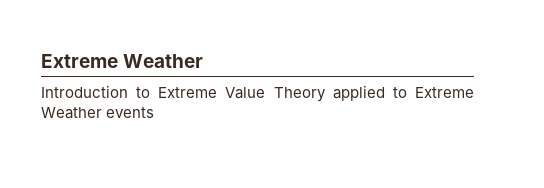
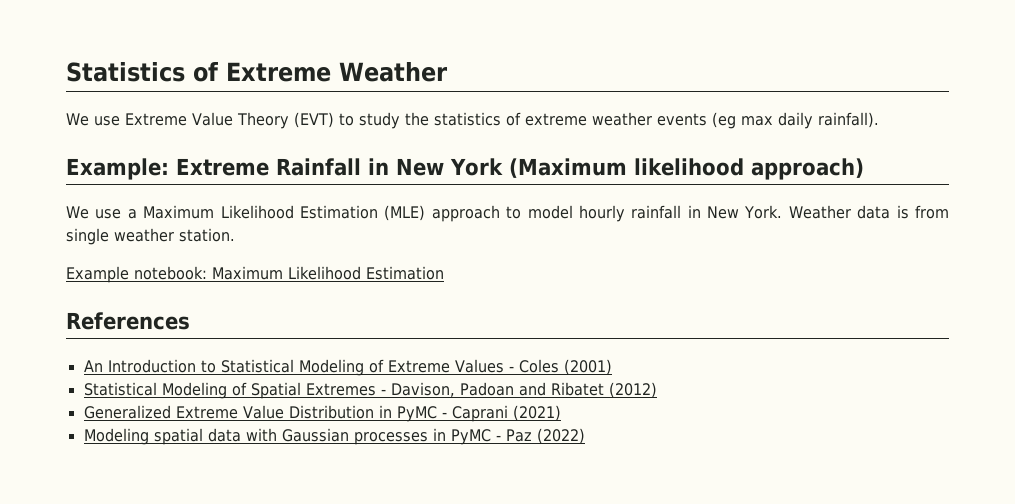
(41, 61) none -> [66,62,218,82] Statistics of
[41,85,151,98] Introduction to -> [66,113,120,126] We use
[332,85,475,101] [41,107,155,119] applied to Extreme Weather events -> [293,112,879,129] [66,158,864,180] [66,205,949,222] [66,228,235,245] [66,266,444,283] [66,312,190,330] [83,359,612,376] [83,382,657,399] [83,405,561,422] [83,428,585,445] (EVT) to study the statistics of extreme weather events (eg max daily rainfall). // Example: Extreme Rainfall in New York (Maximum likelihood approach) // We use a Maximum Likelihood Estimation (MLE) approach to model hourly rainfall in New York. Weather data is from single weather station. // Example notebook: Maximum Likelihood Estimation // References // An Introduction to Statistical Modeling of Extreme Values - Coles (2001) // Statistical Modeling of Spatial Extremes - Davison, Padoan and Ribatet (2012) // Generalized Extreme Value Distribution in PyMC - Caprani (2021) // Modeling spatial data with Gaussian processes in PyMC - Paz (2022)

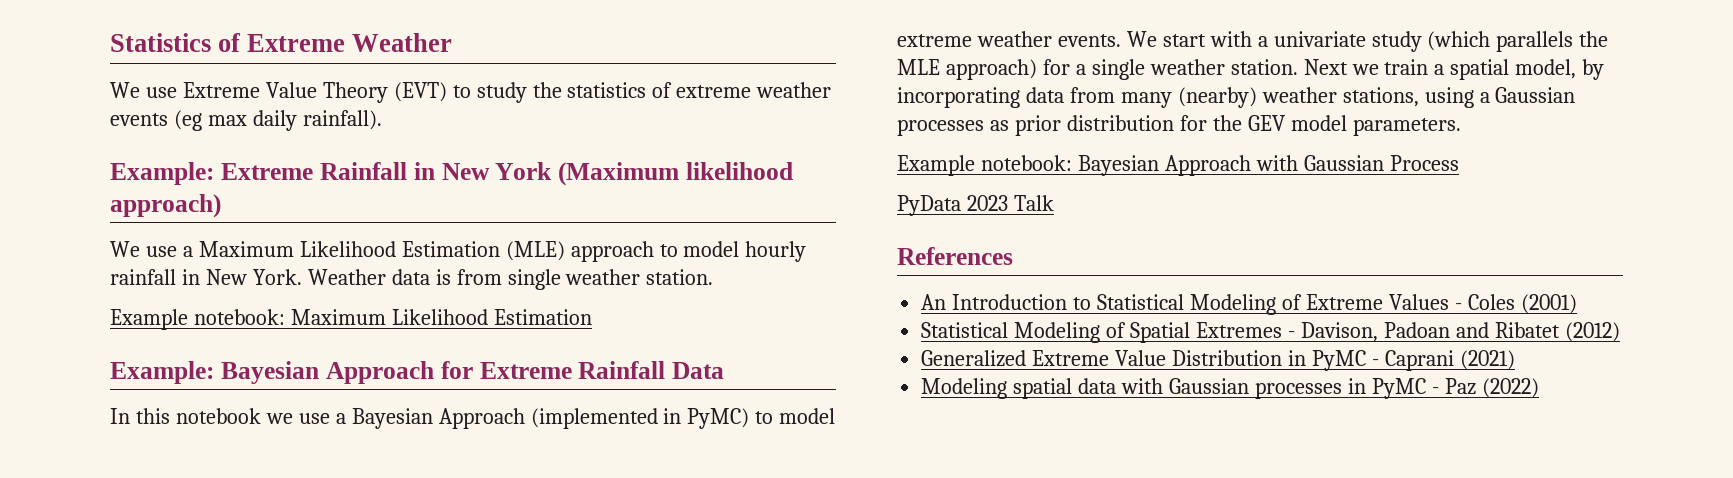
(444, 273) none -> [110,361,725,384] [110,408,836,429] [897,31,1609,52] [897,59,1605,80] [897,87,1576,108] [897,115,1461,136] [897,155,1459,176] [897,195,1054,216] // Example: Bayesian Approach for Extreme Rainfall Data // In this notebook we use a Bayesian Approach (implemented in PyMC) to model extreme weather events. We start with a univariate study (which parallels the MLE approach) for a single weather station. Next we train a spatial model, by incorporating data from many (nearby) weather stations, using a Gaussian processes as prior distribution for the GEV model parameters. // Example notebook: Bayesian Approach with Gaussian Process // PyData 2023 Talk

